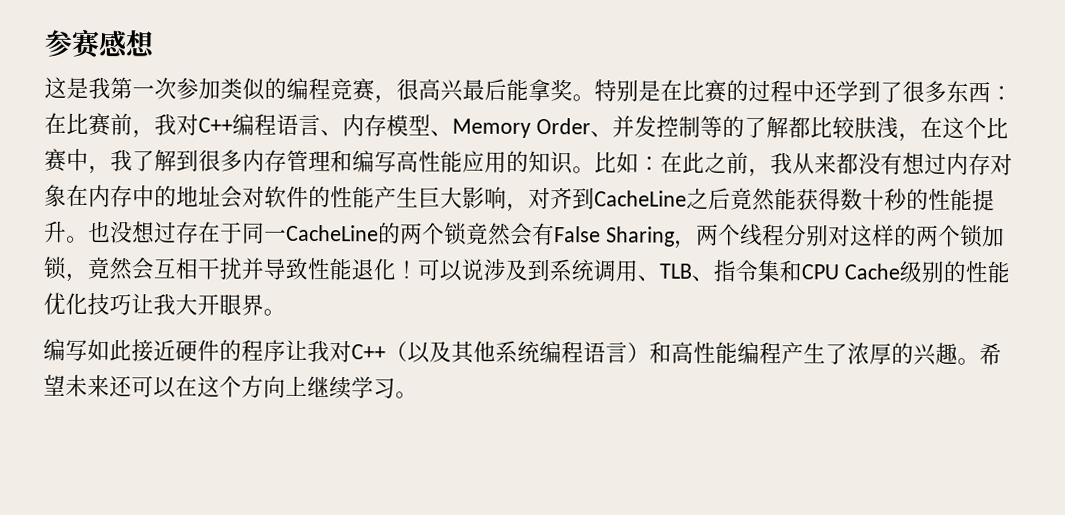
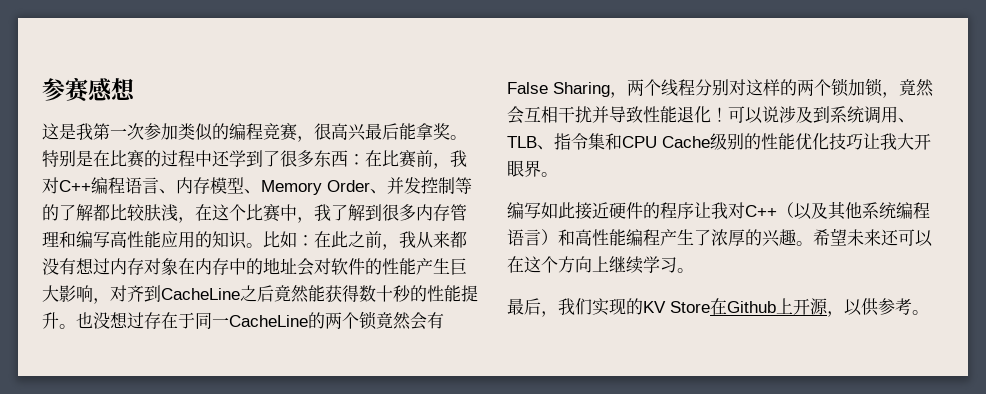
(418, 395) none -> [507,298,929,317] // 最后，我们实现的KV Store在Github上开源，以供参考。

